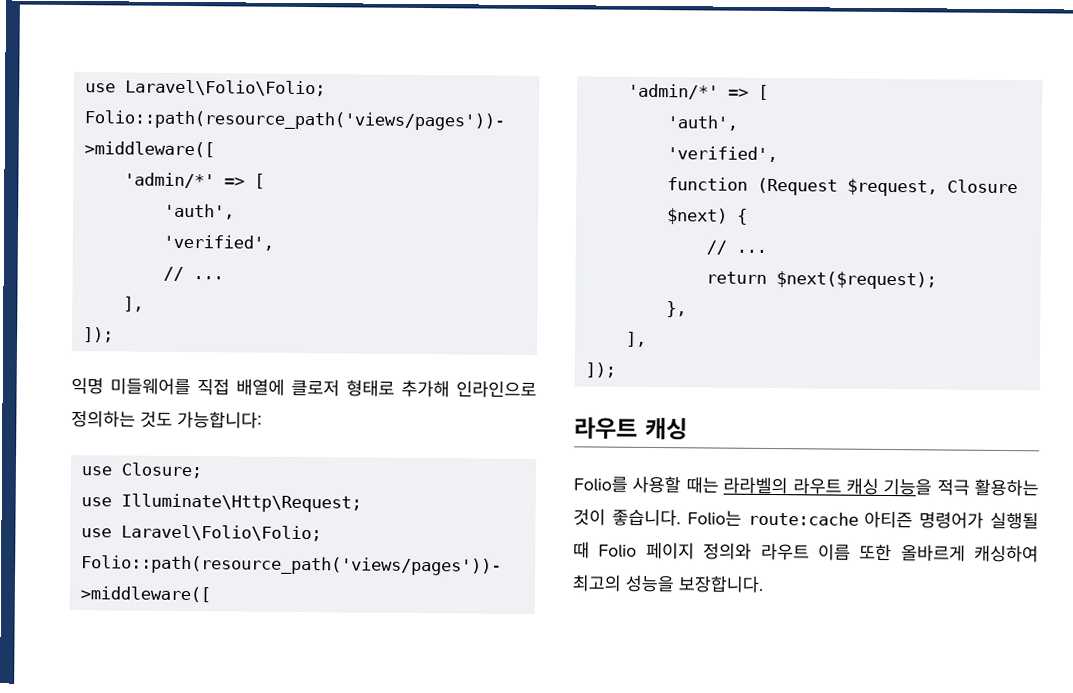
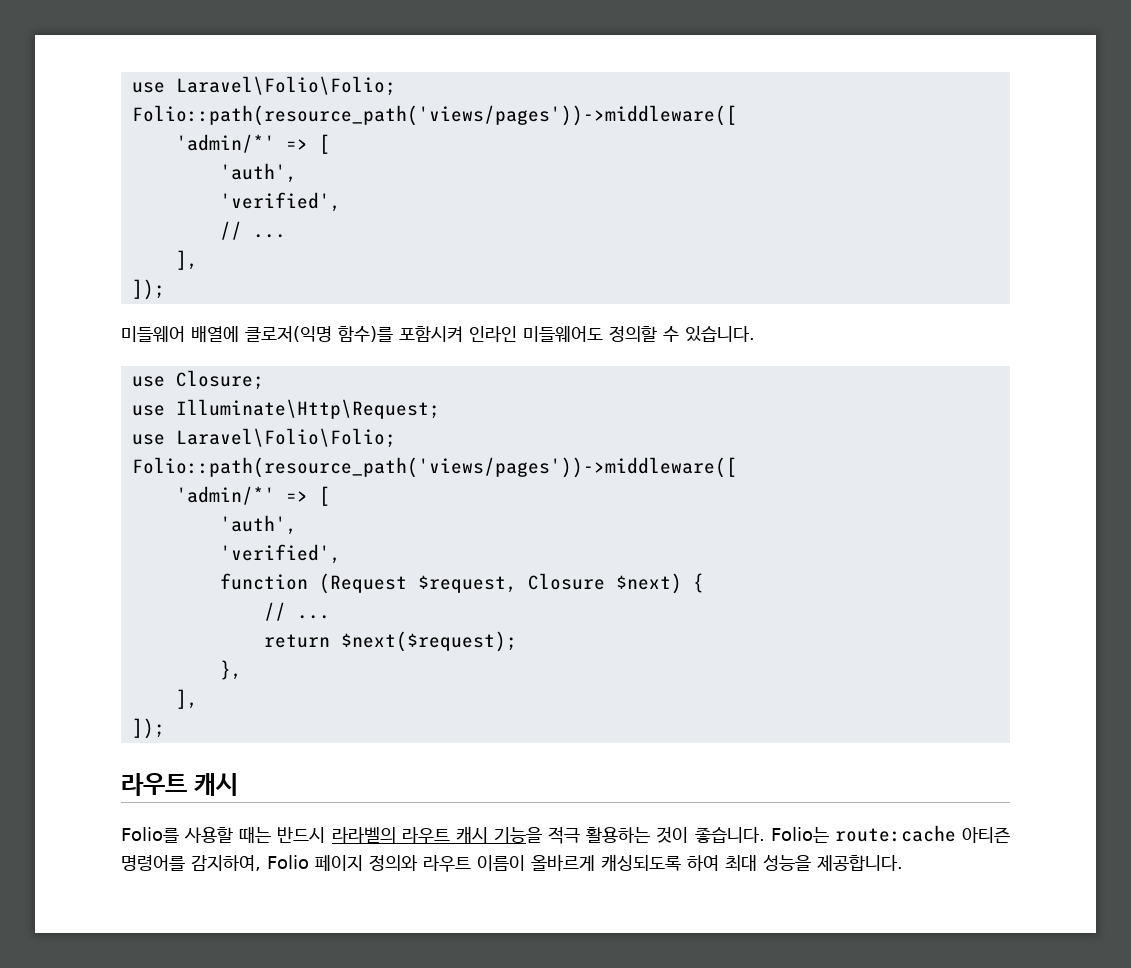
[71,377,537,399] [71,410,262,429] 익명 미들웨어를 직접 배열에 클로저 형태로 추가해 인라인으로 정의하는 것도 가능합니다: -> [121,326,755,343] 미들웨어 배열에 클로저(익명 함수)를 포함시켜 인라인 미들웨어도 정의할 수 있습니다.
[645,416,688,441] 캐싱 -> [193,773,238,796] 캐시
(719, 485) none -> [277,827,326,843] 반드시
[845,477,879,495] 캐싱 -> [455,826,488,843] 캐시
[919,511,1039,530] [573,541,590,559] 명령어가 실행될 때 -> [121,855,261,871] 명령어를 감지하여,
[817,543,1039,563] [572,574,764,593] 이름 또한 올바르게 캐싱하여 최고의 성능을 보장합니다. -> [477,854,903,871] 이름이 올바르게 캐싱되도록 하여 최대 성능을 제공합니다.

